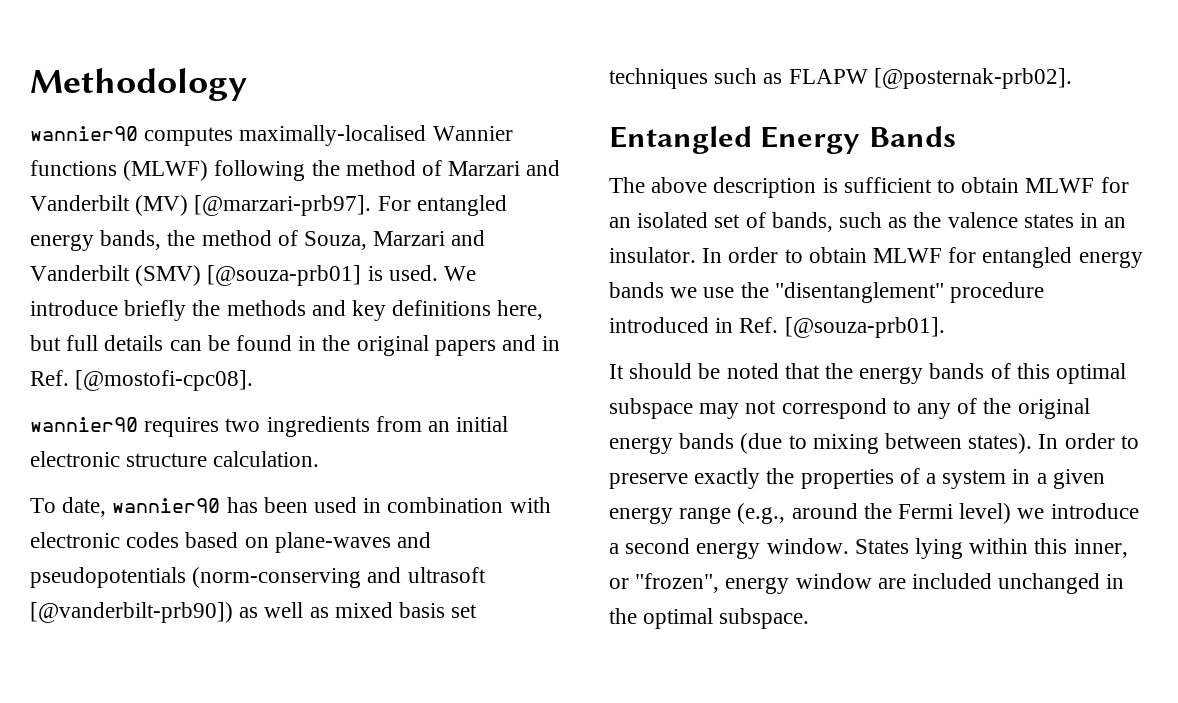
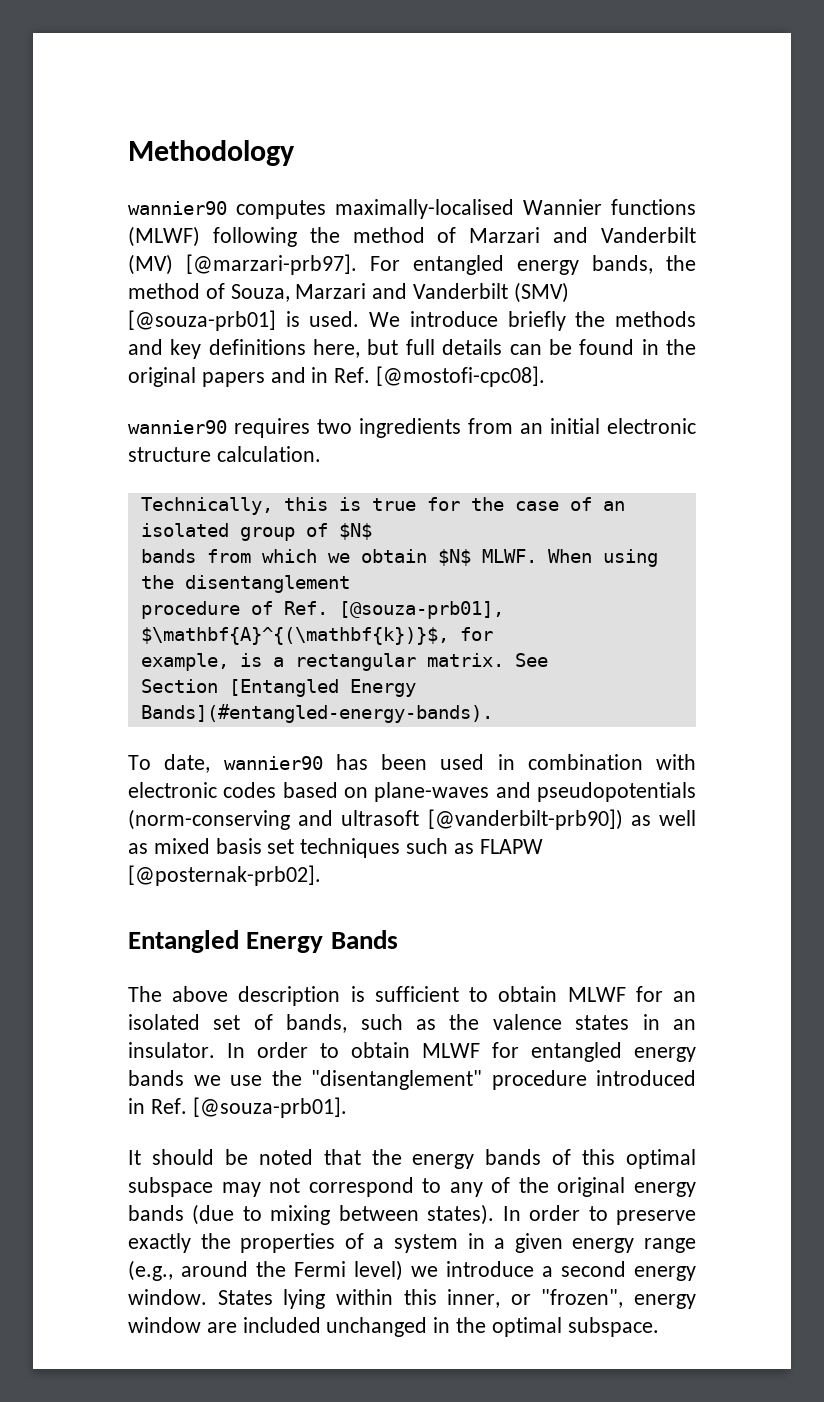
(320, 459) none -> [140,497,625,515] [140,523,372,541] [140,549,658,567] [140,575,350,593] [140,601,504,619] [140,627,493,645] [140,653,548,671] [140,679,416,697] [140,704,493,723] // Technically, this is true for the case of an isolated group of $N$ // bands from which we obtain $N$ MLWF. When using the disentanglement // procedure of Ref. [@souza-prb01], $\mathbf{A}^{(\mathbf{k})}$, for // example, is a rectangular matrix. See // Section [Entangled Energy Bands](#entangled-energy-bands).

